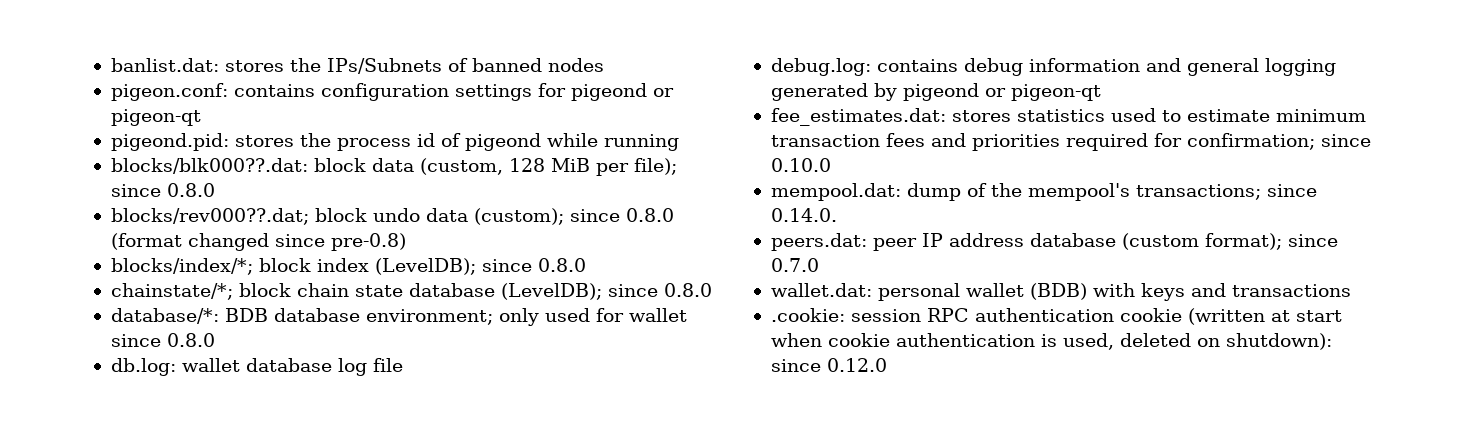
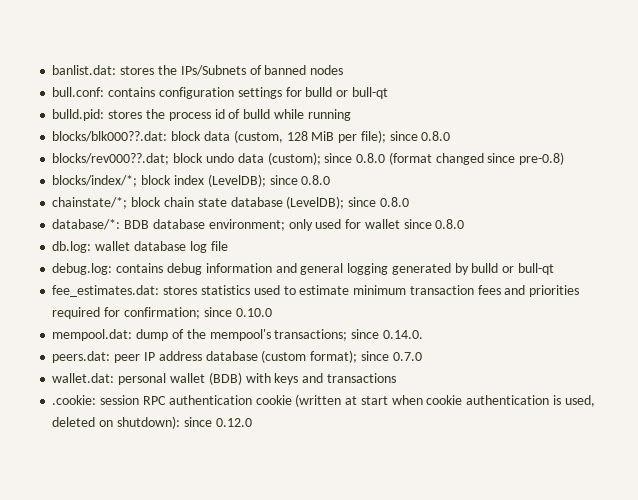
[110,83,228,101] pigeon.conf: -> [52,87,105,97] bull.conf:
[570,83,674,101] [110,109,201,126] [110,133,229,151] pigeond or pigeon-qt // pigeond.pid: -> [305,87,388,99] [52,109,105,121] bulld or bull-qt // bulld.pid:
[464,133,541,151] pigeond -> [243,109,271,119] bulld
[902,83,1101,101] pigeond or pigeon-qt -> [471,263,554,275] bulld or bull-qt

